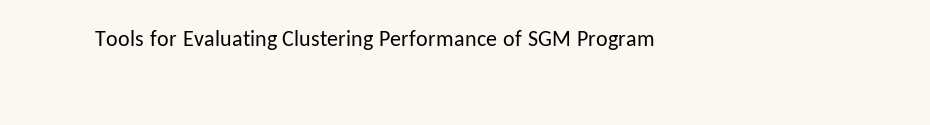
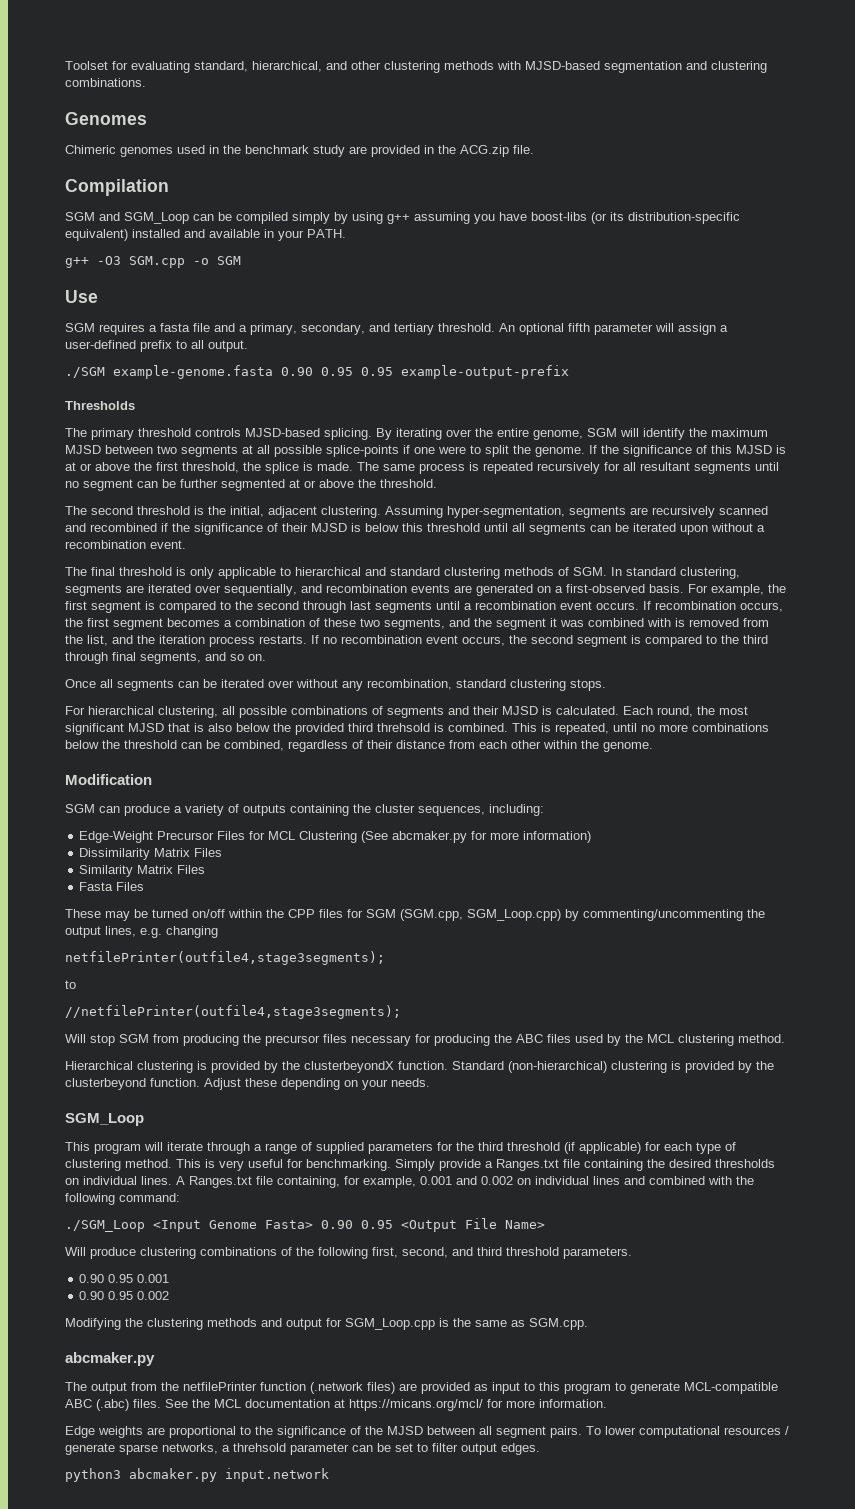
[95,30,655,50] Tools for Evaluating Clustering Performance of SGM Program -> [65,61,767,73] [65,78,146,87] [65,112,147,125] [65,145,534,157] [65,179,169,196] [65,212,740,224] [65,229,346,241] [65,256,241,268] [65,290,98,303] [65,323,728,335] [65,340,248,352] [65,365,569,379] [65,401,135,410] [65,428,768,440] [65,445,786,457] [65,462,779,474] [65,479,437,491] [65,506,768,518] [65,523,765,535] [65,540,186,549] [65,567,740,579] [65,584,786,596] [65,601,783,613] [65,618,769,630] [65,635,768,647] [65,652,266,664] [65,679,606,691] [65,706,748,718] [65,723,769,735] [65,740,653,752] [65,774,152,785] [65,804,544,816] [79,831,592,843] [79,848,223,860] [79,865,206,877] [79,882,145,891] [65,909,765,921] [65,926,218,938] [65,951,385,965] [65,980,76,989] [65,1005,401,1019] [65,1034,785,1046] [65,1061,774,1073] [65,1078,430,1090] [65,1113,144,1126] [65,1142,736,1154] [65,1159,775,1171] [65,1176,754,1188] [65,1193,180,1205] [65,1218,545,1232] [65,1247,632,1259] [79,1274,170,1283] [79,1291,170,1300] [65,1318,588,1330] [65,1352,155,1366] [65,1382,778,1394] [65,1399,607,1411] [65,1426,789,1438] [65,1443,540,1455] [65,1468,329,1482] Toolset for evaluating standard, hierarchical, and other clustering methods with MJSD-based segmentation and clustering combinations. // Genomes // Chimeric genomes used in the benchmark study are provided in the ACG.zip file. // Compilation // SGM and SGM_Loop can be compiled simply by using g++ assuming you have boost-libs (or its distribution-specific equivalent) installed and available in your PATH. // g++ -O3 SGM.cpp -o SGM // Use // SGM requires a fasta file and a primary, secondary, and tertiary threshold. An optional fifth parameter will assign a user-defined prefix to all output. // ./SGM example-genome.fasta 0.90 0.95 0.95 example-output-prefix // Thresholds // The primary threshold controls MJSD-based splicing. By iterating over the entire genome, SGM will identify the maximum MJSD between two segments at all possible splice-points if one were to split the genome. If the significance of this MJSD is at or above the first threshold, the splice is made. The same process is repeated recursively for all resultant segments until no segment can be further segmented at or above the threshold. // The second threshold is the initial, adjacent clustering. Assuming hyper-segmentation, segments are recursively scanned and recombined if the significance of their MJSD is below this threshold until all segments can be iterated upon without a recombination event. // The final threshold is only applicable to hierarchical and standard clustering methods of SGM. In standard clustering, segments are iterated over sequentially, and recombination events are generated on a first-observed basis. For example, the first segment is compared to the second through last segments until a recombination event occurs. If recombination occurs, the first segment becomes a combination of these two segments, and the segment it was combined with is removed from the list, and the iteration process restarts. If no recombination event occurs, the second segment is compared to the third through final segments, and so on. // Once all segments can be iterated over without any recombination, standard clustering stops. // For hierarchical clustering, all possible combinations of segments and their MJSD is calculated. Each round, the most significant MJSD that is also below the provided third threhsold is combined. This is repeated, until no more combinations below the threshold can be combined, regardless of their distance from each other within the genome. // Modification // SGM can produce a variety of outputs containing the cluster sequences, including: // Edge-Weight Precursor Files for MCL Clustering (See abcmaker.py for more information) // Dissimilarity Matrix Files // Similarity Matrix Files // Fasta Files // These may be turned on/off within the CPP files for SGM (SGM.cpp, SGM_Loop.cpp) by commenting/uncommenting the output lines, e.g. changing // netfilePrinter(outfile4,stage3segments); // to // //netfilePrinter(outfile4,stage3segments); // Will stop SGM from producing the precursor files necessary for producing the ABC files used by the MCL clustering method. // Hierarchical clustering is provided by the clusterbeyondX function. Standard (non-hierarchical) clustering is provided by the clusterbeyond function. Adjust these depending on your needs. // SGM_Loop // This program will iterate through a range of supplied parameters for the third threshold (if applicable) for each type of clustering method. This is very useful for benchmarking. Simply provide a Ranges.txt file containing the desired thresholds on individual lines. A Ranges.txt file containing, for example, 0.001 and 0.002 on individual lines and combined with the following command: // ./SGM_Loop <Input Genome Fasta> 0.90 0.95 <Output File Name> // Will produce clustering combinations of the following first, second, and third threshold parameters. // 0.90 0.95 0.001 // 0.90 0.95 0.002 // Modifying the clustering methods and output for SGM_Loop.cpp is the same as SGM.cpp. // abcmaker.py // The output from the netfilePrinter function (.network files) are provided as input to this program to generate MCL-compatible ABC (.abc) files. See the MCL documentation at https://micans.org/mcl/ for more information. // Edge weights are proportional to the significance of the MJSD between all segment pairs. To lower computational resources / generate sparse networks, a threhsold parameter can be set to filter output edges. // python3 abcmaker.py input.network

